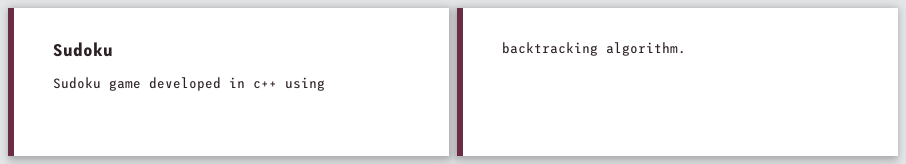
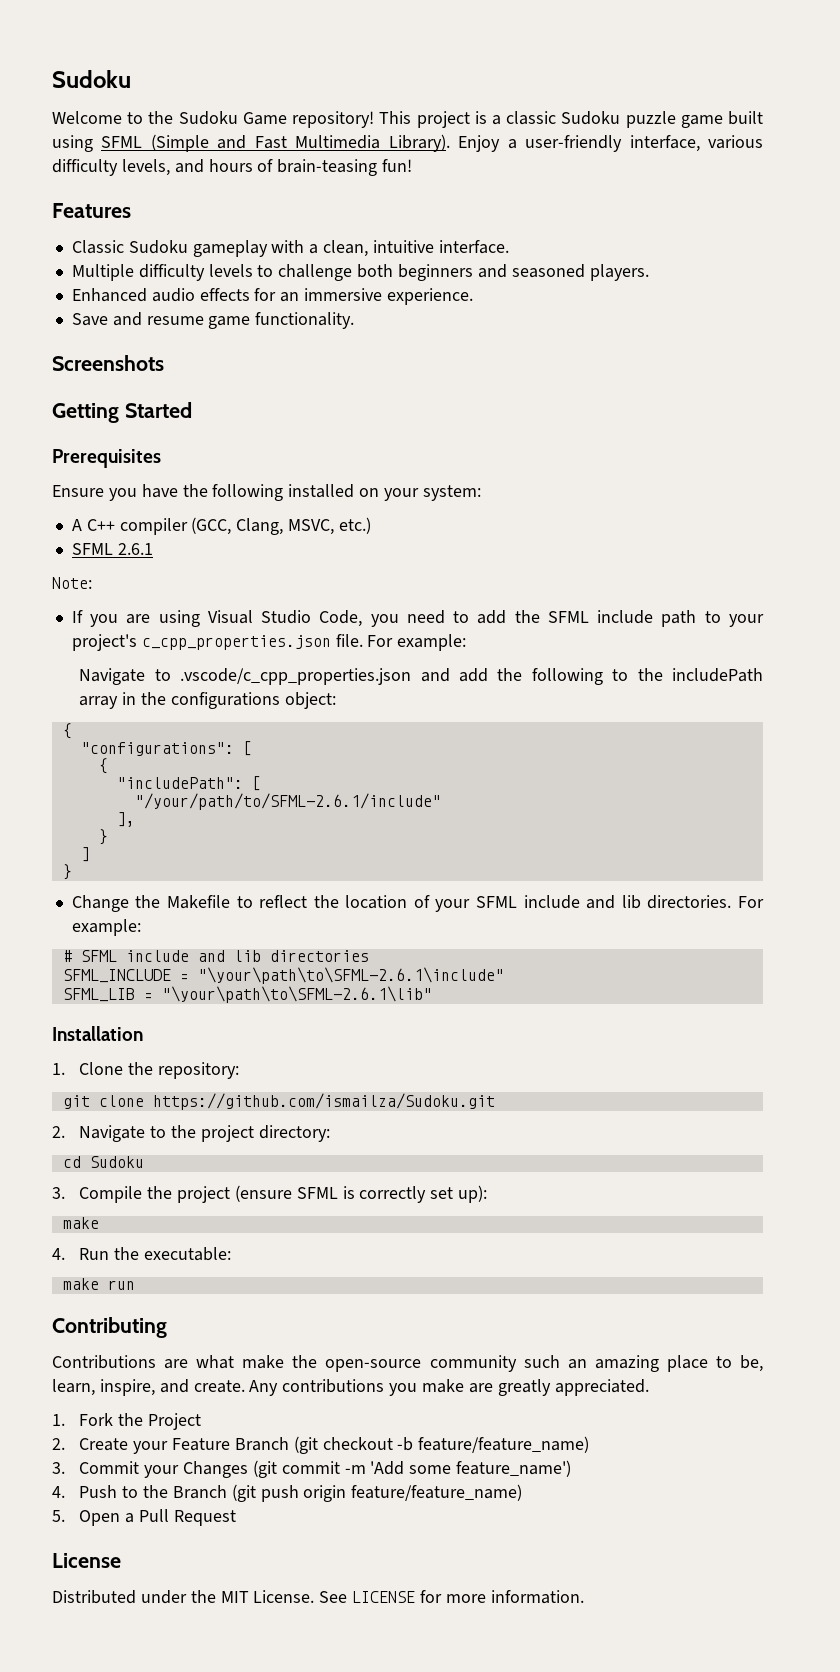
[53,42,113,57] [53,77,325,91] [502,42,686,56] Sudoku // Sudoku game developed in c++ using backtracking algorithm. -> [52,70,131,88] [52,111,763,128] [52,134,763,152] [52,159,413,176] [52,203,131,218] [71,240,509,257] [71,264,649,281] [71,288,473,305] [71,312,355,329] [52,355,164,371] [52,402,192,423] [52,449,161,468] [52,484,481,501] [71,517,371,535] [71,543,153,555] [52,577,92,589] [71,610,765,627] [71,634,467,651] [79,668,763,685] [79,692,336,709] [62,723,72,739] [80,741,252,756] [98,758,108,774] [116,776,261,791] [134,793,441,810] [116,812,135,827] [98,829,108,845] [80,847,90,862] [62,864,72,880] [71,895,764,912] [71,919,141,936] [62,950,369,962] [62,967,504,984] [62,986,432,1003] [52,1026,143,1041] [52,1062,239,1079] [62,1093,495,1110] [52,1125,330,1142] [62,1156,144,1168] [52,1185,488,1203] [62,1217,99,1229] [52,1247,231,1261] [62,1278,135,1290] [52,1317,167,1338] [52,1355,764,1372] [52,1379,649,1396] [52,1413,201,1430] [52,1436,590,1454] [52,1460,572,1478] [52,1484,523,1502] [52,1509,236,1526] [52,1553,121,1568] [52,1590,584,1604] Sudoku // Welcome to the Sudoku Game repository! This project is a classic Sudoku puzzle game built using SFML (Simple and Fast Multimedia Library). Enjoy a user-friendly interface, various difficulty levels, and hours of brain-teasing fun! // Features // Classic Sudoku gameplay with a clean, intuitive interface. // Multiple difficulty levels to challenge both beginners and seasoned players. // Enhanced audio effects for an immersive experience. // Save and resume game functionality. // Screenshots // Getting Started // Prerequisites // Ensure you have the following installed on your system: // A C++ compiler (GCC, Clang, MSVC, etc.) // SFML 2.6.1 // Note: // If you are using Visual Studio Code, you need to add the SFML include path to your project's c_cpp_properties.json file. For example: // Navigate to .vscode/c_cpp_properties.json and add the following to the includePath array in the configurations object: // { // "configurations": [ // { // "includePath": [ // "/your/path/to/SFML-2.6.1/include" // ], // } // ] // } // Change the Makefile to reflect the location of your SFML include and lib directories. For example: // # SFML include and lib directories // SFML_INCLUDE = "\your\path\to\SFML-2.6.1\include" // SFML_LIB = "\your\path\to\SFML-2.6.1\lib" // Installation // 1. Clone the repository: // git clone https://github.com/ismailza/Sudoku.git // 2. Navigate to the project directory: // cd Sudoku // 3. Compile the project (ensure SFML is correctly set up): // make // 4. Run the executable: // make run // Contributing // Contributions are what make the open-source community such an amazing place to be, learn, inspire, and create. Any contributions you make are greatly appreciated. // 1. Fork the Project // 2. Create your Feature Branch (git checkout -b feature/feature_name) // 3. Commit your Changes (git commit -m 'Add some feature_name') // 4. Push to the Branch (git push origin feature/feature_name) // 5. Open a Pull Request // License // Distributed under the MIT License. See LICENSE for more information.

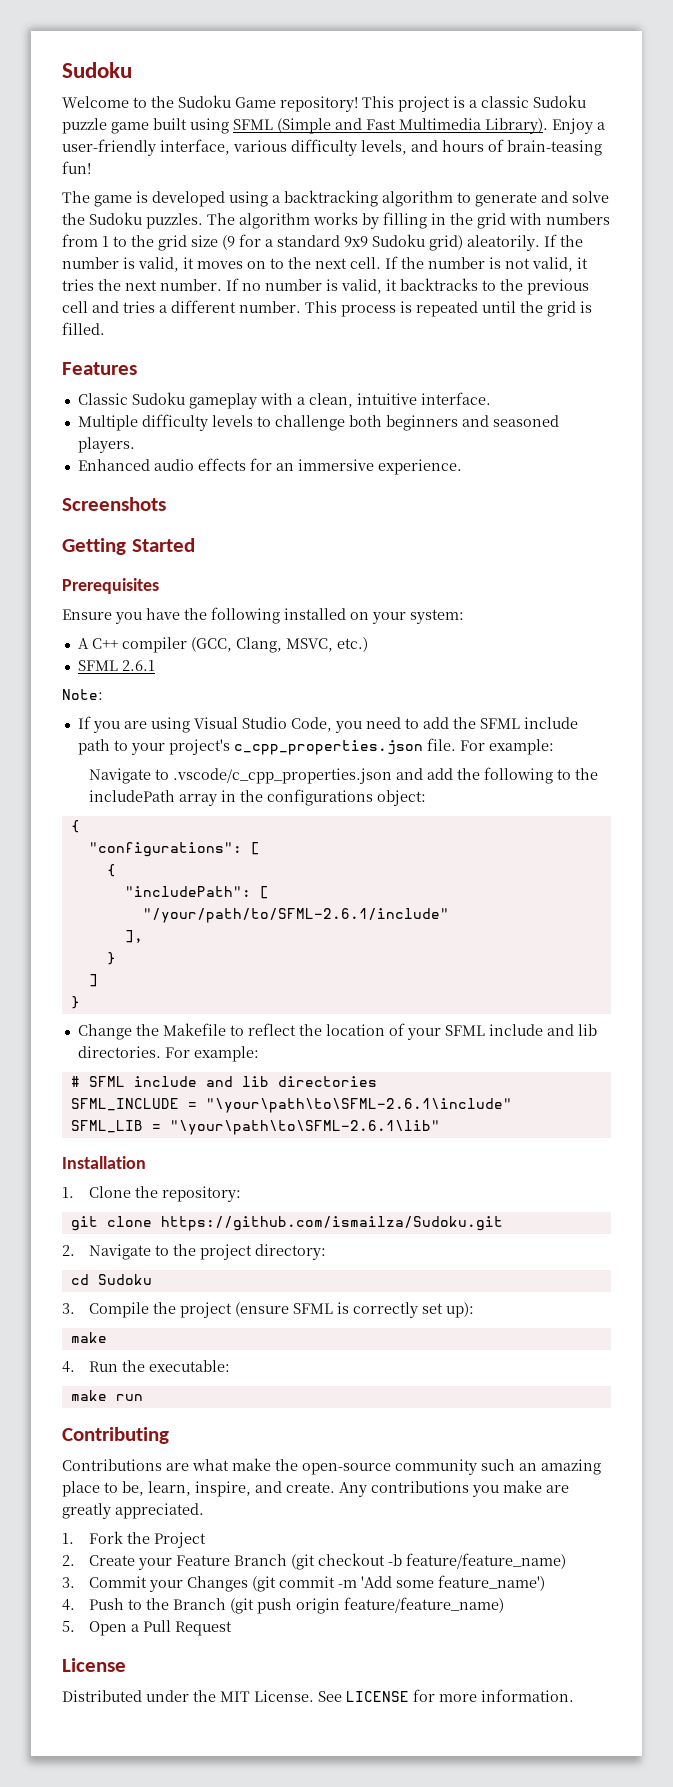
(413, 165) none -> [62,190,609,207] [62,212,610,229] [62,234,583,251] [62,256,588,272] [62,278,589,295] [62,300,592,317] [62,322,105,335] // The game is developed using a backtracking algorithm to generate and solve the Sudoku puzzles. The algorithm works by filling in the grid with numbers from 1 to the grid size (9 for a standard 9x9 Sudoku grid) aleatorily. If the number is valid, it moves on to the next cell. If the number is not valid, it tries the next number. If no number is valid, it backtracks to the previous cell and tries a different number. This process is repeated until the grid is filled.
[71,312,355,329] // Save and resume game functionality. -> (462, 467) none

